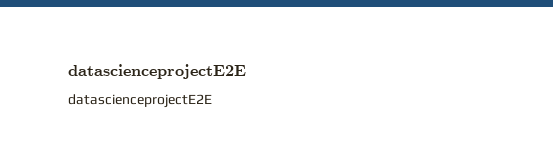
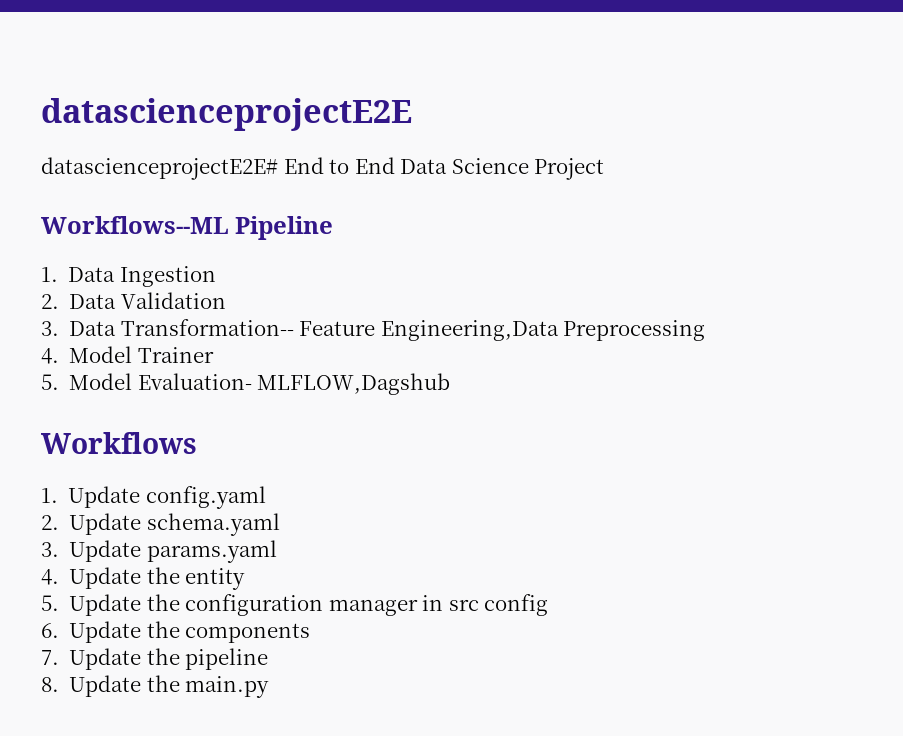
[68,94,212,108] datascienceprojectE2E -> [41,157,605,180] [41,216,334,240] [41,266,216,287] [41,292,226,309] [41,319,706,341] [41,346,214,364] [41,373,451,395] [41,432,197,454] [41,486,266,509] [41,513,280,536] [41,540,277,563] [41,567,246,590] [41,594,549,616] [41,621,311,643] [41,648,269,670] [41,675,270,698] datascienceprojectE2E# End to End Data Science Project // Workflows--ML Pipeline // 1. Data Ingestion // 2. Data Validation // 3. Data Transformation-- Feature Engineering,Data Preprocessing // 4. Model Trainer // 5. Model Evaluation- MLFLOW,Dagshub // Workflows // 1. Update config.yaml // 2. Update schema.yaml // 3. Update params.yaml // 4. Update the entity // 5. Update the configuration manager in src config // 6. Update the components // 7. Update the pipeline // 8. Update the main.py

